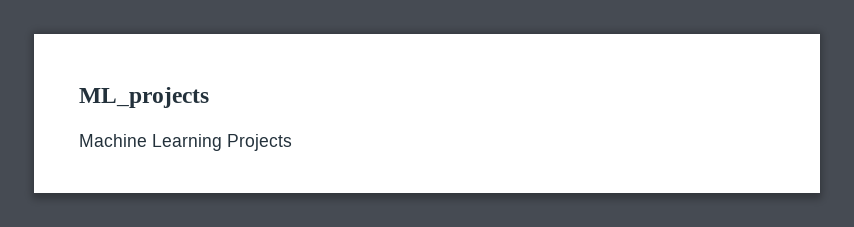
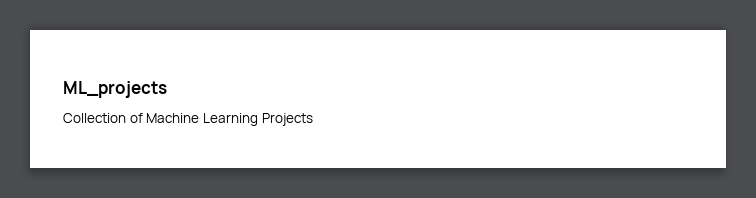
(209, 97) none -> [63,113,143,123] Collection of

